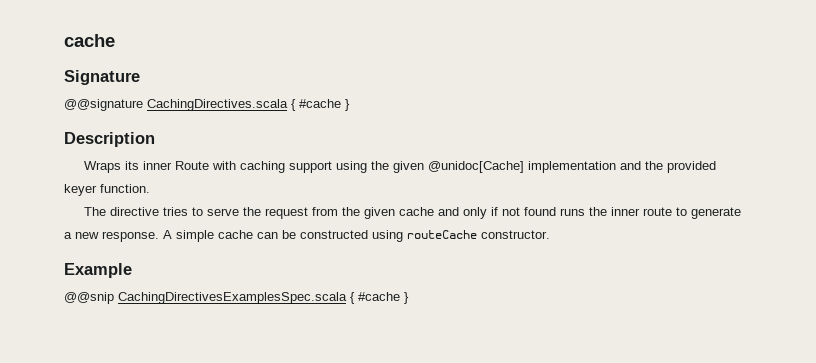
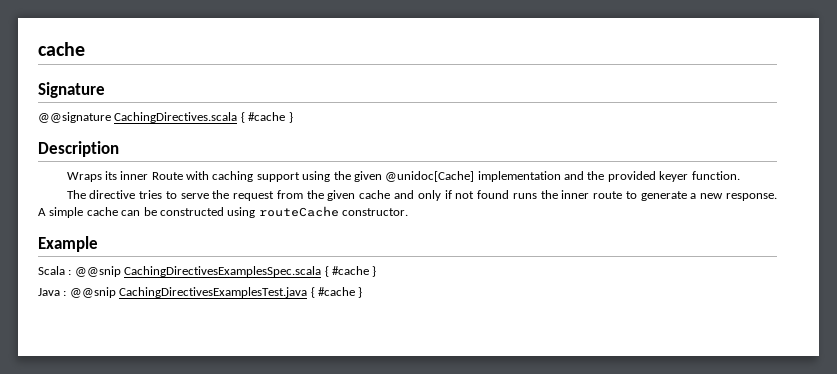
(132, 270) none -> [38,266,72,275] Scala :
(409, 298) none -> [38,287,363,298] // Java : @@snip CachingDirectivesExamplesTest.java { #cache }

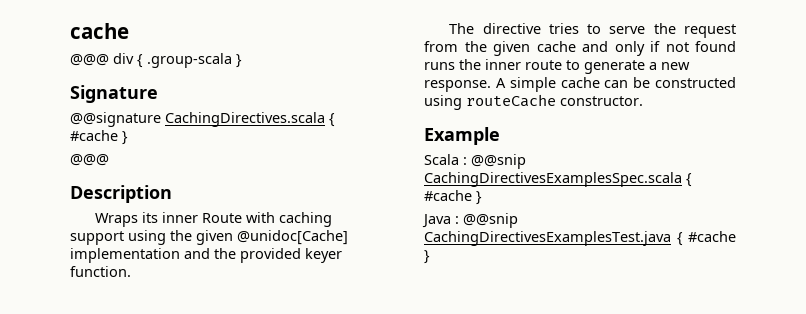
[38,42,85,56] cache -> [70,23,129,39] [70,53,242,68] cache // @@@ div { .group-scala }
(293, 117) none -> [70,154,109,166] // @@@

